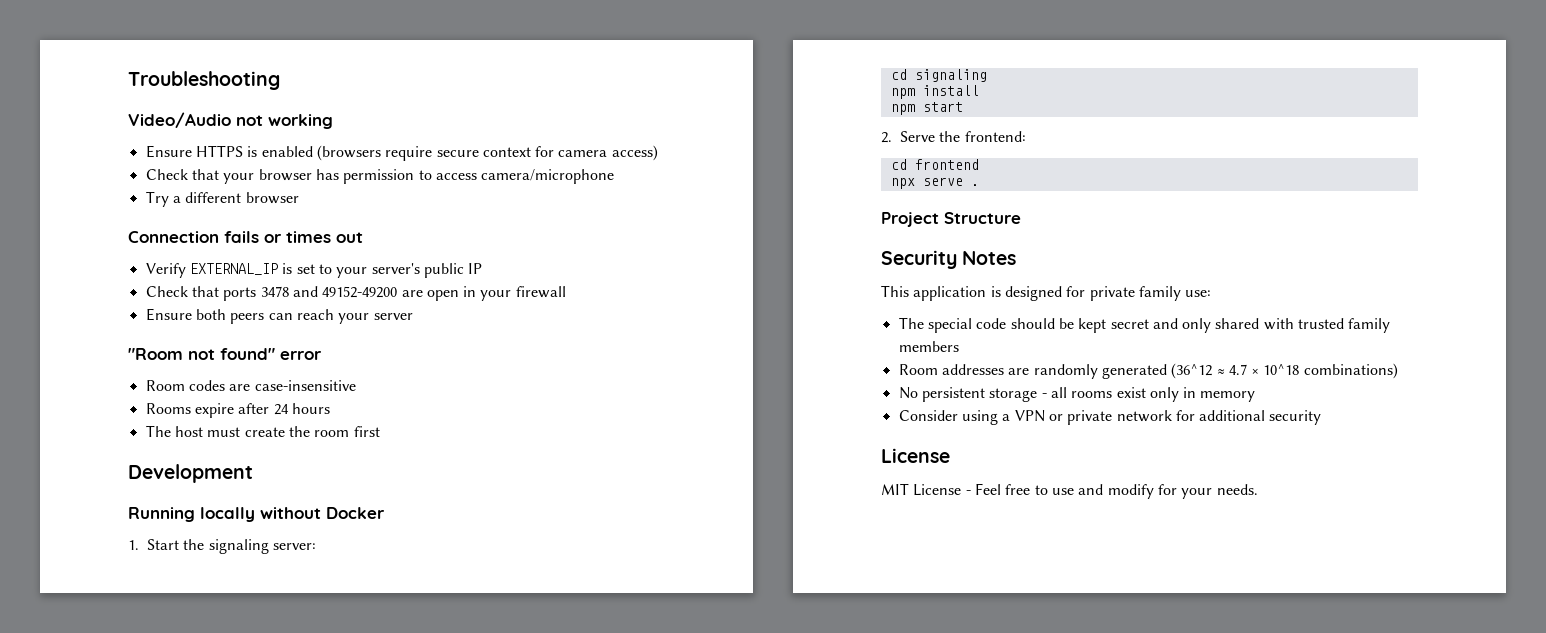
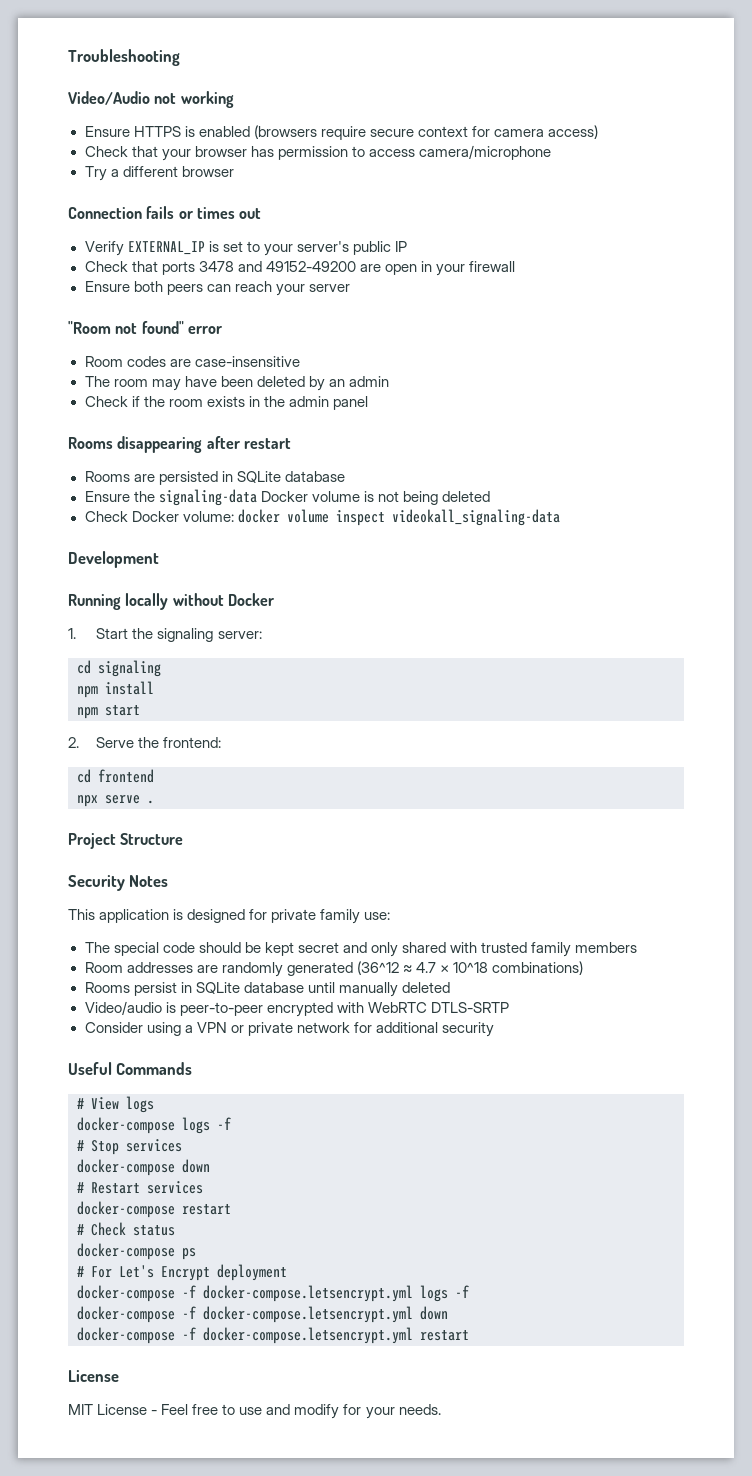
[145,403,330,418] [145,425,380,437] Rooms expire after 24 hours // The host must create the room first -> [84,376,389,391] [84,396,368,410] [68,436,291,453] [84,471,345,485] [84,489,490,506] [84,509,560,526] The room may have been deleted by an admin // Check if the room exists in the admin panel // Rooms disappearing after restart // Rooms are persisted in SQLite database // Ensure the signaling-data Docker volume is not being deleted // Check Docker volume: docker volume inspect videokall_signaling-data
[898,387,1256,402] No persistent storage - all rooms exist only in memory -> [84,982,450,997] [84,1001,509,1017] Rooms persist in SQLite database until manually deleted // Video/audio is peer-to-peer encrypted with WebRTC DTLS-SRTP
(1322, 417) none -> [68,1062,193,1075] [77,1096,154,1113] [77,1117,231,1134] [77,1139,182,1155] [77,1159,210,1176] [77,1181,203,1194] [77,1201,231,1218] [77,1222,175,1236] [77,1243,196,1260] [77,1264,287,1281] [77,1285,469,1302] [77,1306,448,1323] [77,1327,469,1344] // Useful Commands // # View logs // docker-compose logs -f // # Stop services // docker-compose down // # Restart services // docker-compose restart // # Check status // docker-compose ps // # For Let's Encrypt deployment // docker-compose -f docker-compose.letsencrypt.yml logs -f // docker-compose -f docker-compose.letsencrypt.yml down // docker-compose -f docker-compose.letsencrypt.yml restart

